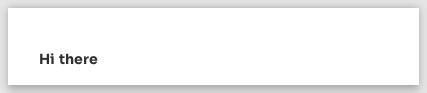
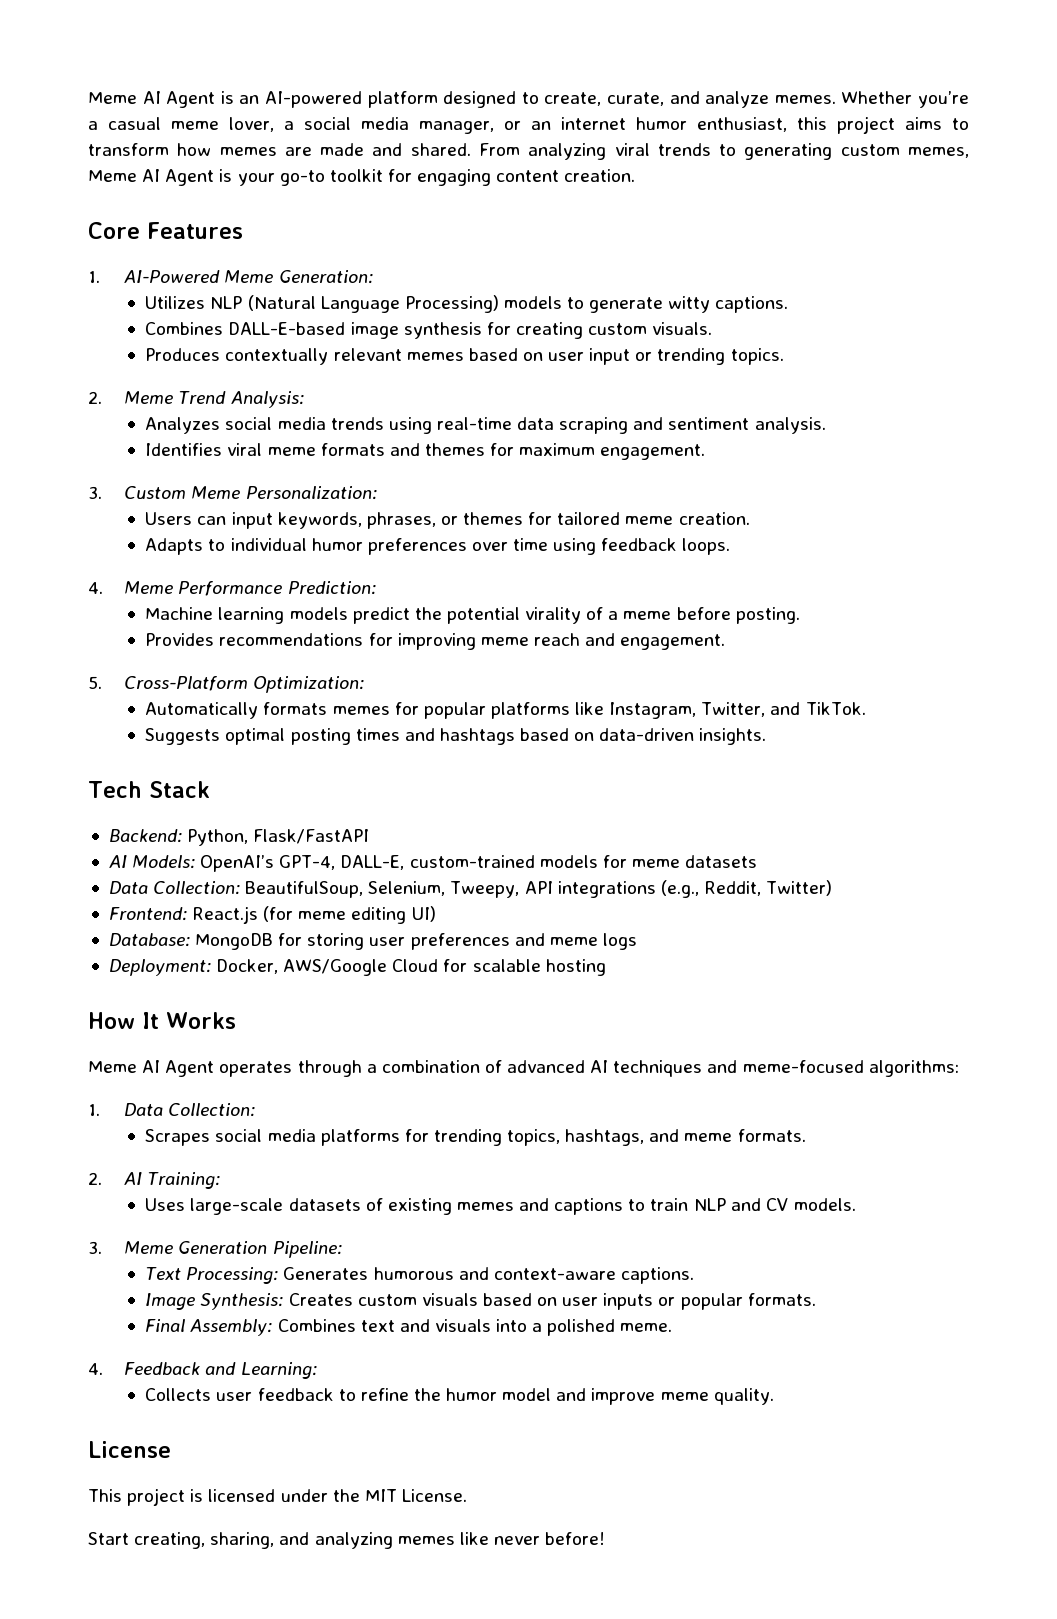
[39,53,98,65] Hi there -> [88,91,970,108] [88,116,969,134] [88,143,970,160] [88,169,636,186] [88,222,243,239] [88,270,373,284] [145,295,789,313] [145,322,713,339] [145,348,784,365] [88,391,304,408] [145,417,826,434] [145,443,706,460] [88,486,377,500] [145,512,750,529] [145,538,731,555] [88,581,376,596] [145,607,800,624] [145,633,726,650] [88,676,365,693] [145,702,866,719] [145,728,767,745] [88,781,210,798] [108,829,370,846] [108,855,758,872] [108,880,833,898] [108,906,436,924] [108,933,637,950] [108,959,606,976] [88,1012,236,1029] [88,1060,959,1077] [88,1103,256,1117] [145,1129,806,1146] [88,1172,221,1189] [145,1198,856,1215] [88,1241,342,1258] [145,1267,695,1284] [145,1293,816,1310] [145,1319,673,1336] [88,1362,317,1379] [145,1388,774,1405] [88,1441,171,1458] [88,1488,467,1506] [88,1532,606,1549] Meme AI Agent is an AI-powered platform designed to create, curate, and analyze memes. Whether you’re a casual meme lover, a social media manager, or an internet humor enthusiast, this project aims to transform how memes are made and shared. From analyzing viral trends to generating custom memes, Meme AI Agent is your go-to toolkit for engaging content creation. // Core Features // 1. AI-Powered Meme Generation: // Utilizes NLP (Natural Language Processing) models to generate witty captions. // Combines DALL-E-based image synthesis for creating custom visuals. // Produces contextually relevant memes based on user input or trending topics. // 2. Meme Trend Analysis: // Analyzes social media trends using real-time data scraping and sentiment analysis. // Identifies viral meme formats and themes for maximum engagement. // 3. Custom Meme Personalization: // Users can input keywords, phrases, or themes for tailored meme creation. // Adapts to individual humor preferences over time using feedback loops. // 4. Meme Performance Prediction: // Machine learning models predict the potential virality of a meme before posting. // Provides recommendations for improving meme reach and engagement. // 5. Cross-Platform Optimization: // Automatically formats memes for popular platforms like Instagram, Twitter, and TikTok. // Suggests optimal posting times and hashtags based on data-driven insights. // Tech Stack // Backend: Python, Flask/FastAPI // AI Models: OpenAI’s GPT-4, DALL-E, custom-trained models for meme datasets // Data Collection: BeautifulSoup, Selenium, Tweepy, API integrations (e.g., Reddit, Twitter) // Frontend: React.js (for meme editing UI) // Database: MongoDB for storing user preferences and meme logs // Deployment: Docker, AWS/Google Cloud for scalable hosting // How It Works // Meme AI Agent operates through a combination of advanced AI techniques and meme-focused algorithms: // 1. Data Collection: // Scrapes social media platforms for trending topics, hashtags, and meme formats. // 2. AI Training: // Uses large-scale datasets of existing memes and captions to train NLP and CV models. // 3. Meme Generation Pipeline: // Text Processing: Generates humorous and context-aware captions. // Image Synthesis: Creates custom visuals based on user inputs or popular formats. // Final Assembly: Combines text and visuals into a polished meme. // 4. Feedback and Learning: // Collects user feedback to refine the humor model and improve meme quality. // License // This project is licensed under the MIT License. // Start creating, sharing, and analyzing memes like never before!

